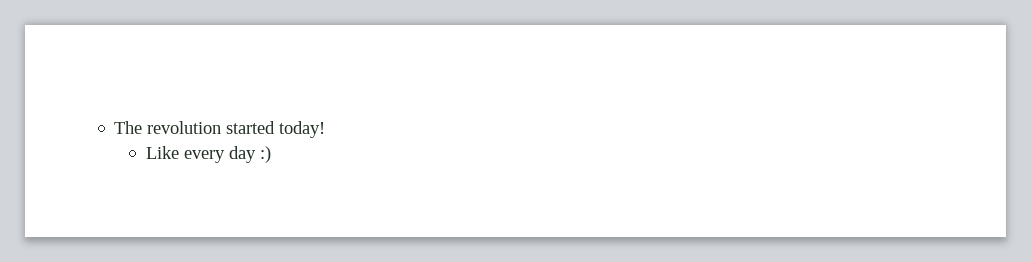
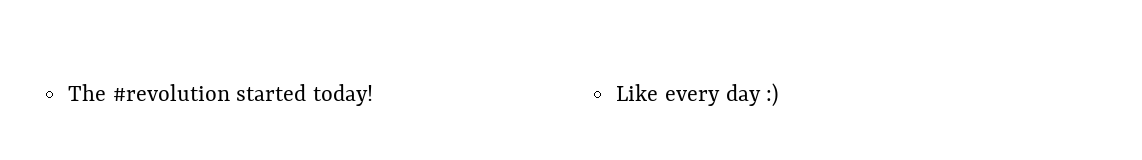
[147,121,222,134] revolution -> [112,84,230,101] #revolution

